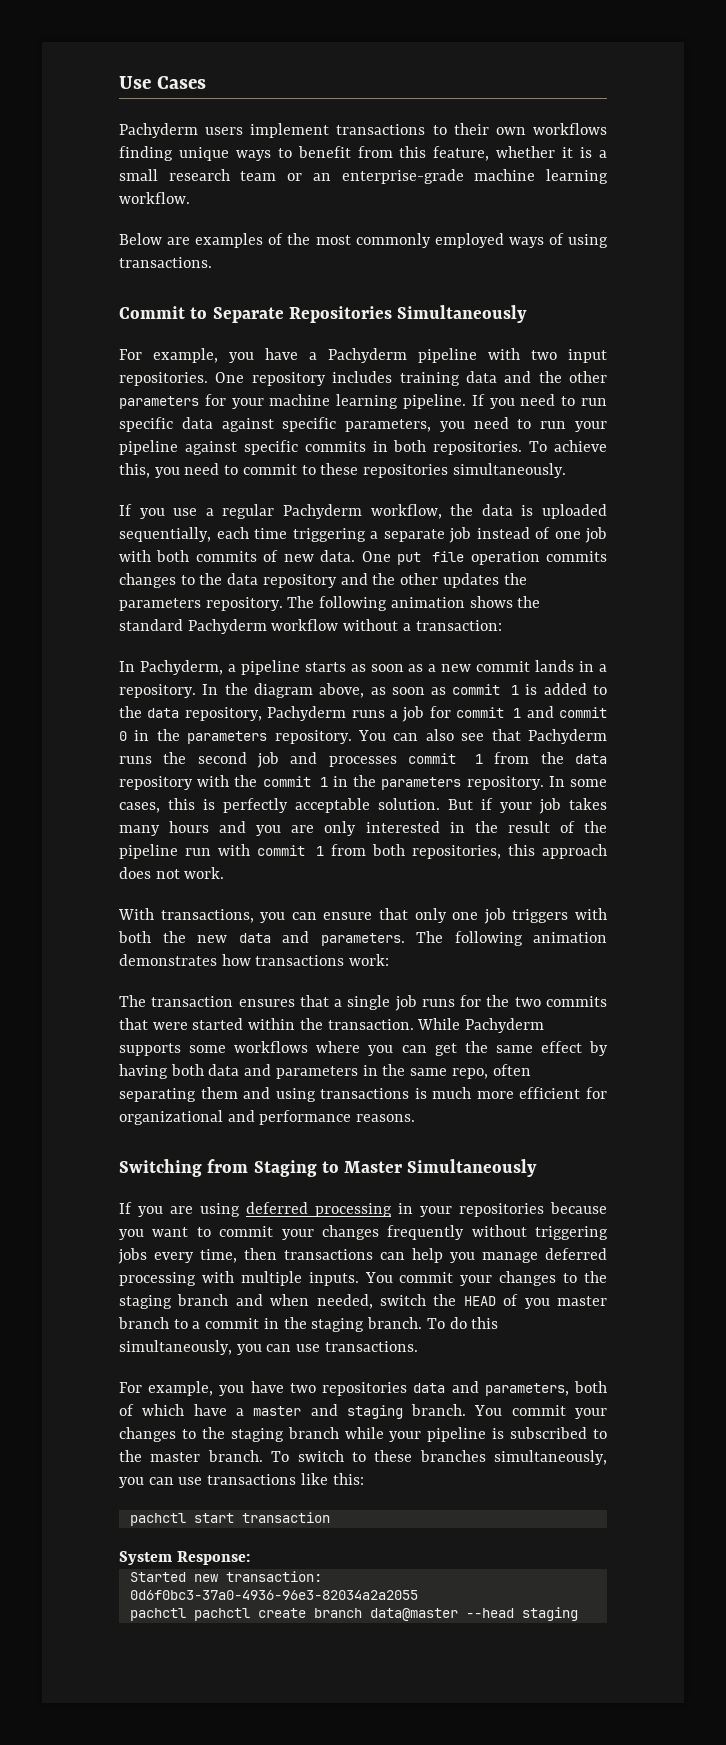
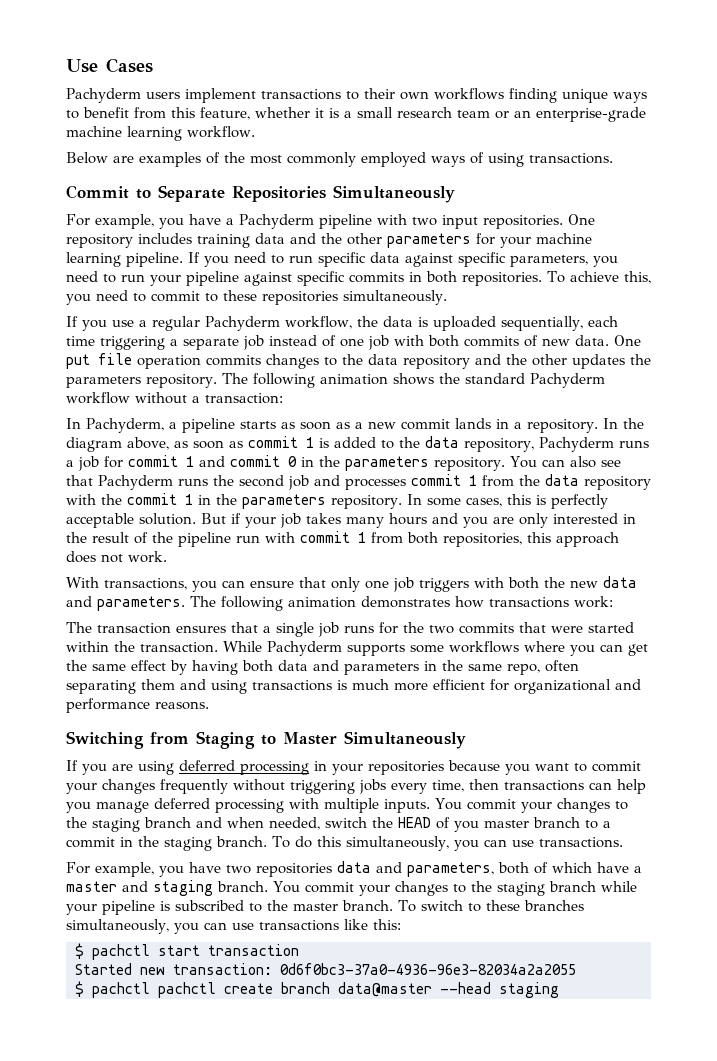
(364, 1479) none -> [75,943,84,959] $
[119,1551,250,1565] // System Response: -> (299, 950) none
(418, 1595) none -> [75,981,84,997] $

